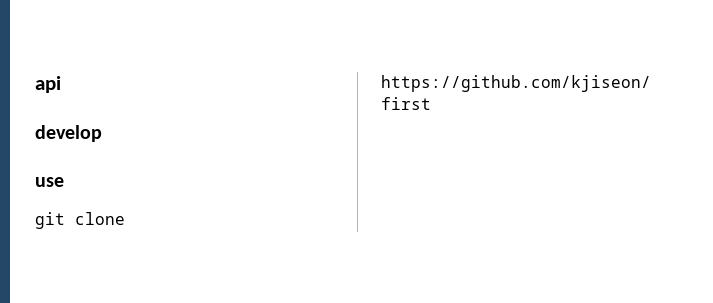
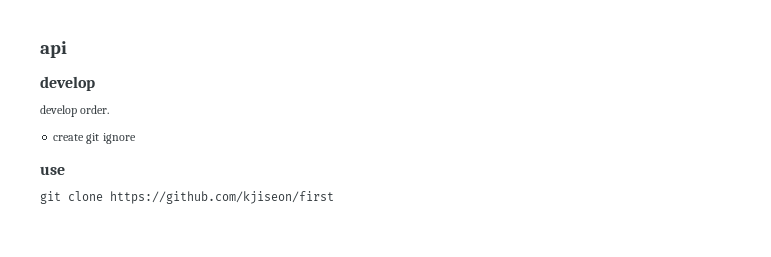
(102, 133) none -> [40,105,110,117] [53,133,136,144] // develop order. // create git ignore

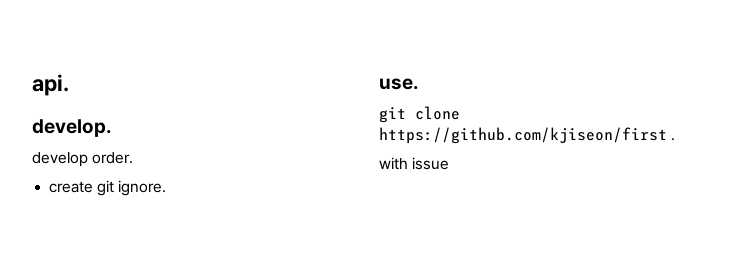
[40,41,67,58] [40,76,95,91] api // develop -> [32,74,69,96] [32,119,112,137] api. // develop.
[102,133,136,144] [40,166,65,175] ignore // use -> [118,180,167,196] [379,78,419,90] ignore. // use.
(334, 197) none -> [671,138,676,141] [379,157,450,170] . // with issue

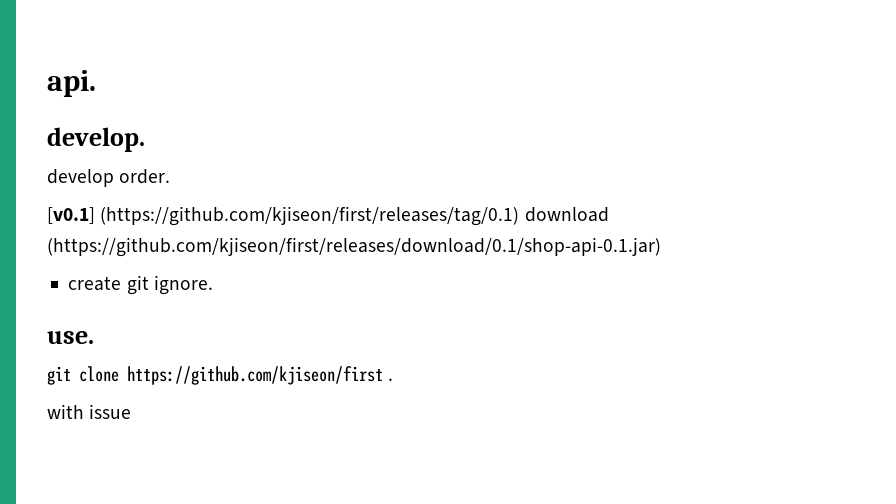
(134, 158) none -> [47,206,609,226] [47,237,661,257] // [v0.1] (https://github.com/kjiseon/first/releases/tag/0.1) download (https://github.com/kjiseon/first/releases/download/0.1/shop-api-0.1.jar)

